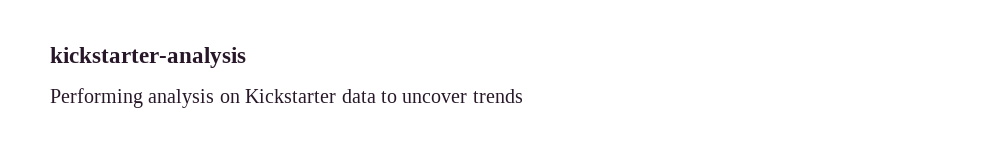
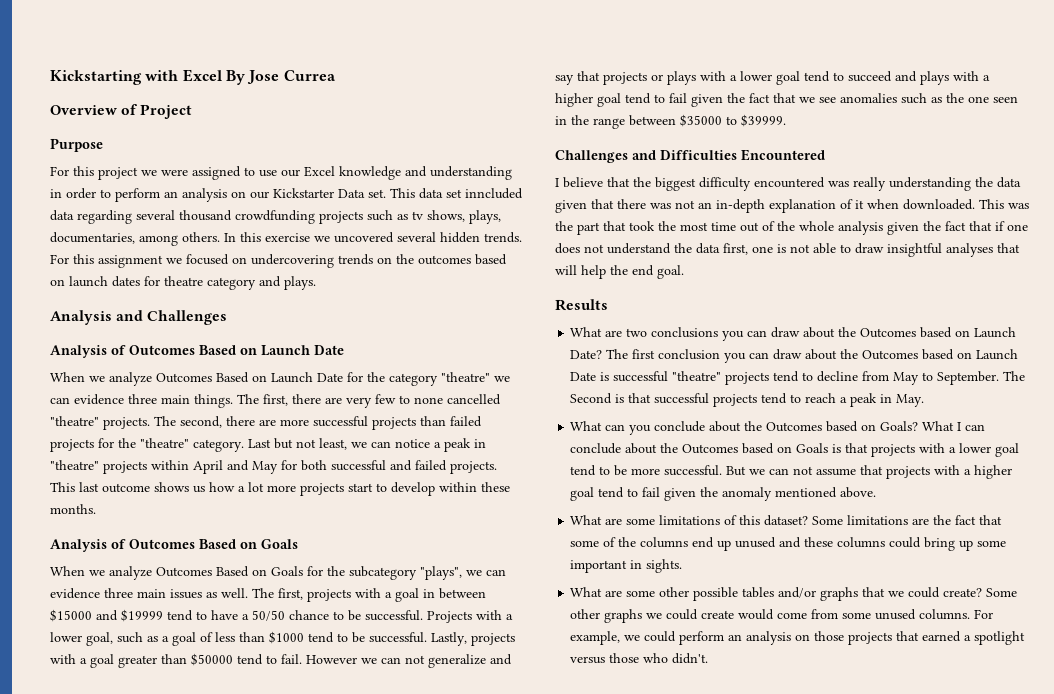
[50,47,246,68] [50,88,523,108] kickstarter-analysis // Performing analysis on Kickstarter data to uncover trends -> [50,69,336,85] [50,104,193,119] [50,138,103,152] [50,166,512,180] [50,188,523,202] [50,210,501,224] [50,232,522,246] [50,254,507,268] [50,276,316,290] [50,310,228,325] [50,345,344,358] [50,372,510,386] [50,394,501,408] [50,416,482,430] [50,438,486,452] [50,460,497,474] [50,482,510,496] [50,504,96,514] [50,539,298,552] [50,566,506,580] [50,588,486,602] [50,609,513,623] [50,631,515,646] [50,653,512,668] [555,71,990,85] [555,93,1018,107] [555,114,786,129] [555,149,825,163] [555,177,1021,191] [555,199,1029,213] [555,221,1028,235] [555,243,1020,257] [555,265,684,279] [555,299,608,311] [570,327,1017,341] [570,349,1019,363] [570,371,1026,385] [570,393,925,407] [570,421,986,435] [570,443,1020,457] [570,465,1013,479] [570,487,877,501] [570,515,1003,526] [570,537,1007,551] [570,559,683,573] [570,587,1018,601] [570,609,994,623] [570,631,1026,645] [570,653,709,664] Kickstarting with Excel By Jose Currea // Overview of Project // Purpose // For this project we were assigned to use our Excel knowledge and understanding in order to perform an analysis on our Kickstarter Data set. This data set inncluded data regarding several thousand crowdfunding projects such as tv shows, plays, documentaries, among others. In this exercise we uncovered several hidden trends. For this assignment we focused on undercovering trends on the outcomes based on launch dates for theatre category and plays. // Analysis and Challenges // Analysis of Outcomes Based on Launch Date // When we analyze Outcomes Based on Launch Date for the category "theatre" we can evidence three main things. The first, there are very few to none cancelled "theatre" projects. The second, there are more successful projects than failed projects for the "theatre" category. Last but not least, we can notice a peak in "theatre" projects within April and May for both successful and failed projects. This last outcome shows us how a lot more projects start to develop within these months. // Analysis of Outcomes Based on Goals // When we analyze Outcomes Based on Goals for the subcategory "plays", we can evidence three main issues as well. The first, projects with a goal in between $15000 and $19999 tend to have a 50/50 chance to be successful. Projects with a lower goal, such as a goal of less than $1000 tend to be successful. Lastly, projects with a goal greater than $50000 tend to fail. However we can not generalize and say that projects or plays with a lower goal tend to succeed and plays with a higher goal tend to fail given the fact that we see anomalies such as the one seen in the range between $35000 to $39999. // Challenges and Difficulties Encountered // I believe that the biggest difficulty encountered was really understanding the data given that there was not an in-depth explanation of it when downloaded. This was the part that took the most time out of the whole analysis given the fact that if one does not understand the data first, one is not able to draw insightful analyses that will help the end goal. // Results // What are two conclusions you can draw about the Outcomes based on Launch Date? The first conclusion you can draw about the Outcomes based on Launch Date is successful "theatre" projects tend to decline from May to September. The Second is that successful projects tend to reach a peak in May. // What can you conclude about the Outcomes based on Goals? What I can conclude about the Outcomes based on Goals is that projects with a lower goal tend to be more successful. But we can not assume that projects with a higher goal tend to fail given the anomaly mentioned above. // What are some limitations of this dataset? Some limitations are the fact that some of the columns end up unused and these columns could bring up some important in sights. // What are some other possible tables and/or graphs that we could create? Some other graphs we could create would come from some unused columns. For example, we could perform an analysis on those projects that earned a spotlight versus those who didn't.

